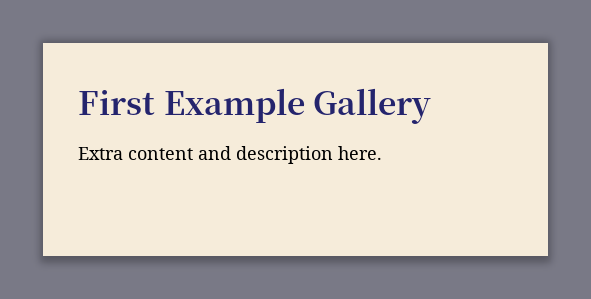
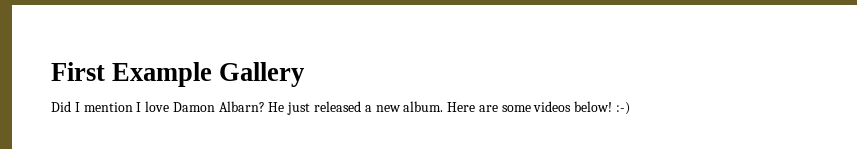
[78,146,382,164] Extra content and description here. -> [51,101,631,115] Did I mention I love Damon Albarn? He just released a new album. Here are some videos below! :-)

